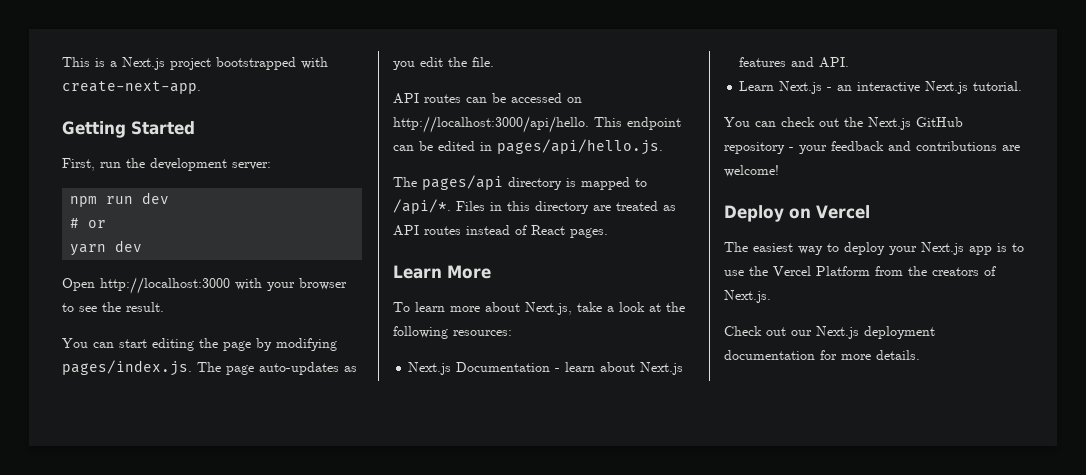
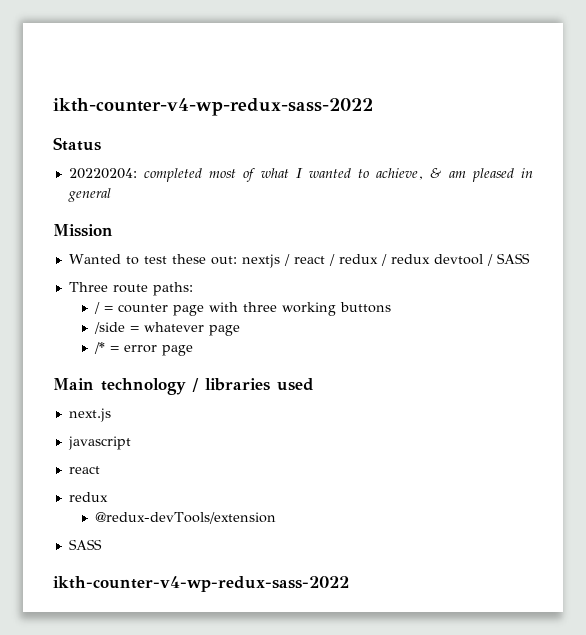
[62,57,328,70] [62,81,201,94] [62,121,195,138] [62,158,271,171] [70,192,170,207] [70,218,107,228] [70,240,143,256] [62,277,347,294] [62,302,164,312] [62,338,337,351] [62,360,357,376] [393,57,494,70] [393,93,582,104] [393,116,681,133] [393,139,663,155] [393,175,647,190] [393,199,676,214] [393,225,608,238] [393,265,491,279] [393,302,685,315] [393,326,512,339] [408,362,684,375] [739,57,850,68] [739,81,1023,94] [724,117,963,130] [724,141,1020,154] [724,165,779,177] [724,205,870,222] [724,242,1024,255] [724,266,996,276] [724,290,771,303] [724,326,935,339] [724,350,920,360] This is a Next.js project bootstrapped with create-next-app. // Getting Started // First, run the development server: // npm run dev // # or // yarn dev // Open http://localhost:3000 with your browser to see the result. // You can start editing the page by modifying pages/index.js. The page auto-updates as you edit the file. // API routes can be accessed on http://localhost:3000/api/hello. This endpoint can be edited in pages/api/hello.js. // The pages/api directory is mapped to /api/*. Files in this directory are treated as API routes instead of React pages. // Learn More // To learn more about Next.js, take a look at the following resources: // Next.js Documentation - learn about Next.js features and API. // Learn Next.js - an interactive Next.js tutorial. // You can check out the Next.js GitHub repository - your feedback and contributions are welcome! // Deploy on Vercel // The easiest way to deploy your Next.js app is to use the Vercel Platform from the creators of Next.js. // Check out our Next.js deployment documentation for more details. -> [53,98,373,116] [53,137,101,151] [68,168,534,182] [67,188,111,202] [53,224,113,237] [68,253,530,268] [68,282,193,296] [93,302,391,316] [93,322,240,336] [93,342,193,356] [53,378,314,395] [68,408,111,422] [67,436,131,450] [68,466,100,474] [68,492,108,502] [94,512,276,524] [68,539,102,550] [53,576,349,592] ikth-counter-v4-wp-redux-sass-2022 // Status // 20220204: completed most of what I wanted to achieve, & am pleased in general // Mission // Wanted to test these out: nextjs / react / redux / redux devtool / SASS // Three route paths: // / = counter page with three working buttons // /side = whatever page // /* = error page // Main technology / libraries used // next.js // javascript // react // redux // @redux-devTools/extension // SASS // ikth-counter-v4-wp-redux-sass-2022

